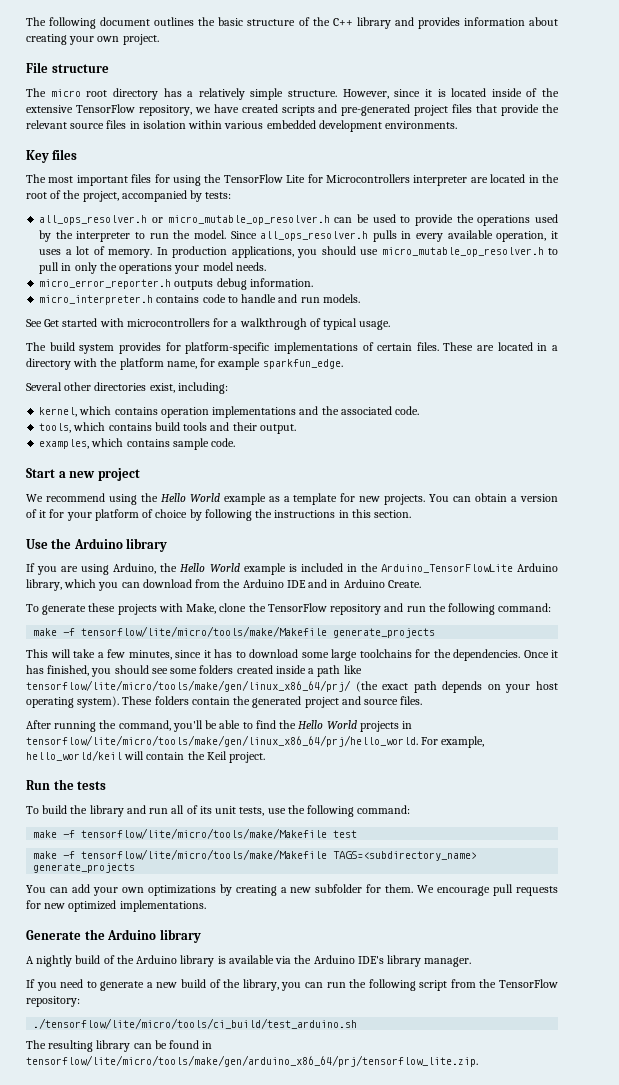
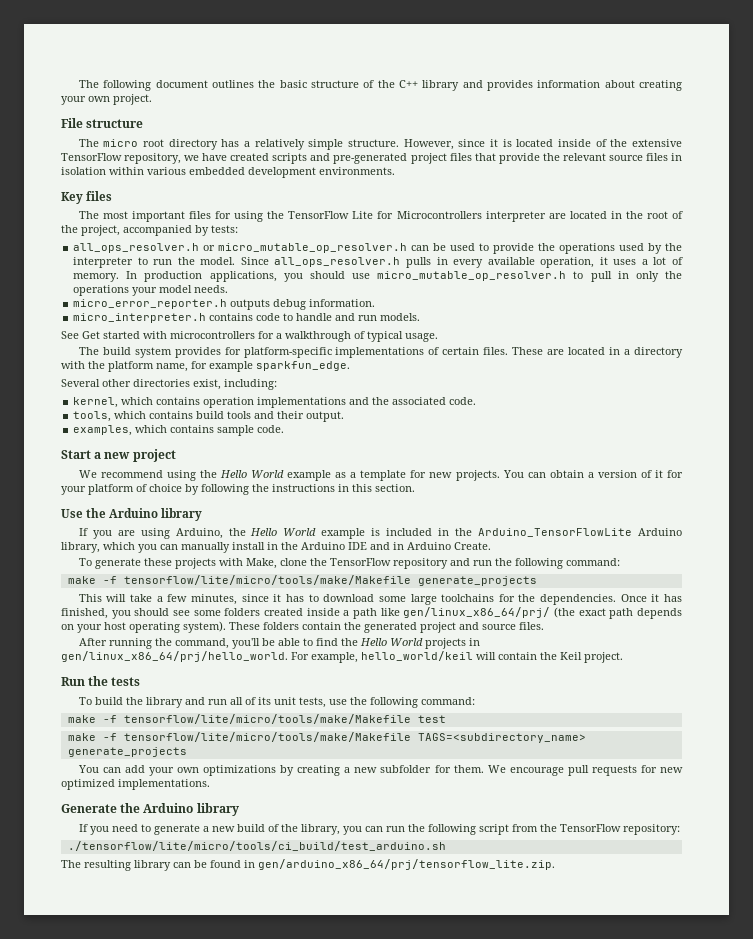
[142,579,221,588] download from -> [181,542,278,553] manually install in
[26,680,351,692] tensorflow/lite/micro/tools/make/gen/linux_x86_64/prj/ -> [403,607,551,618] gen/linux_x86_64/prj/
[26,735,418,747] tensorflow/lite/micro/tools/make/gen/linux_x86_64/prj/hello_world. -> [61,651,288,662] gen/linux_x86_64/prj/hello_world.
[26,955,472,967] // A nightly build of the Arduino library is available via the Arduino IDE's library manager. -> (239, 809) none
[26,1055,478,1067] tensorflow/lite/micro/tools/make/gen/arduino_x86_64/prj/tensorflow_lite.zip. -> [258,859,555,870] gen/arduino_x86_64/prj/tensorflow_lite.zip.

